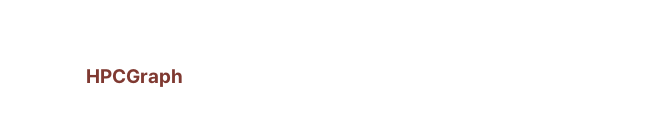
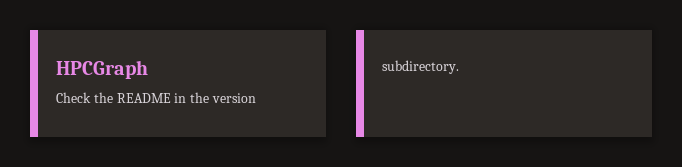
(183, 78) none -> [56,92,256,103] [382,60,459,74] // Check the README in the version subdirectory.

